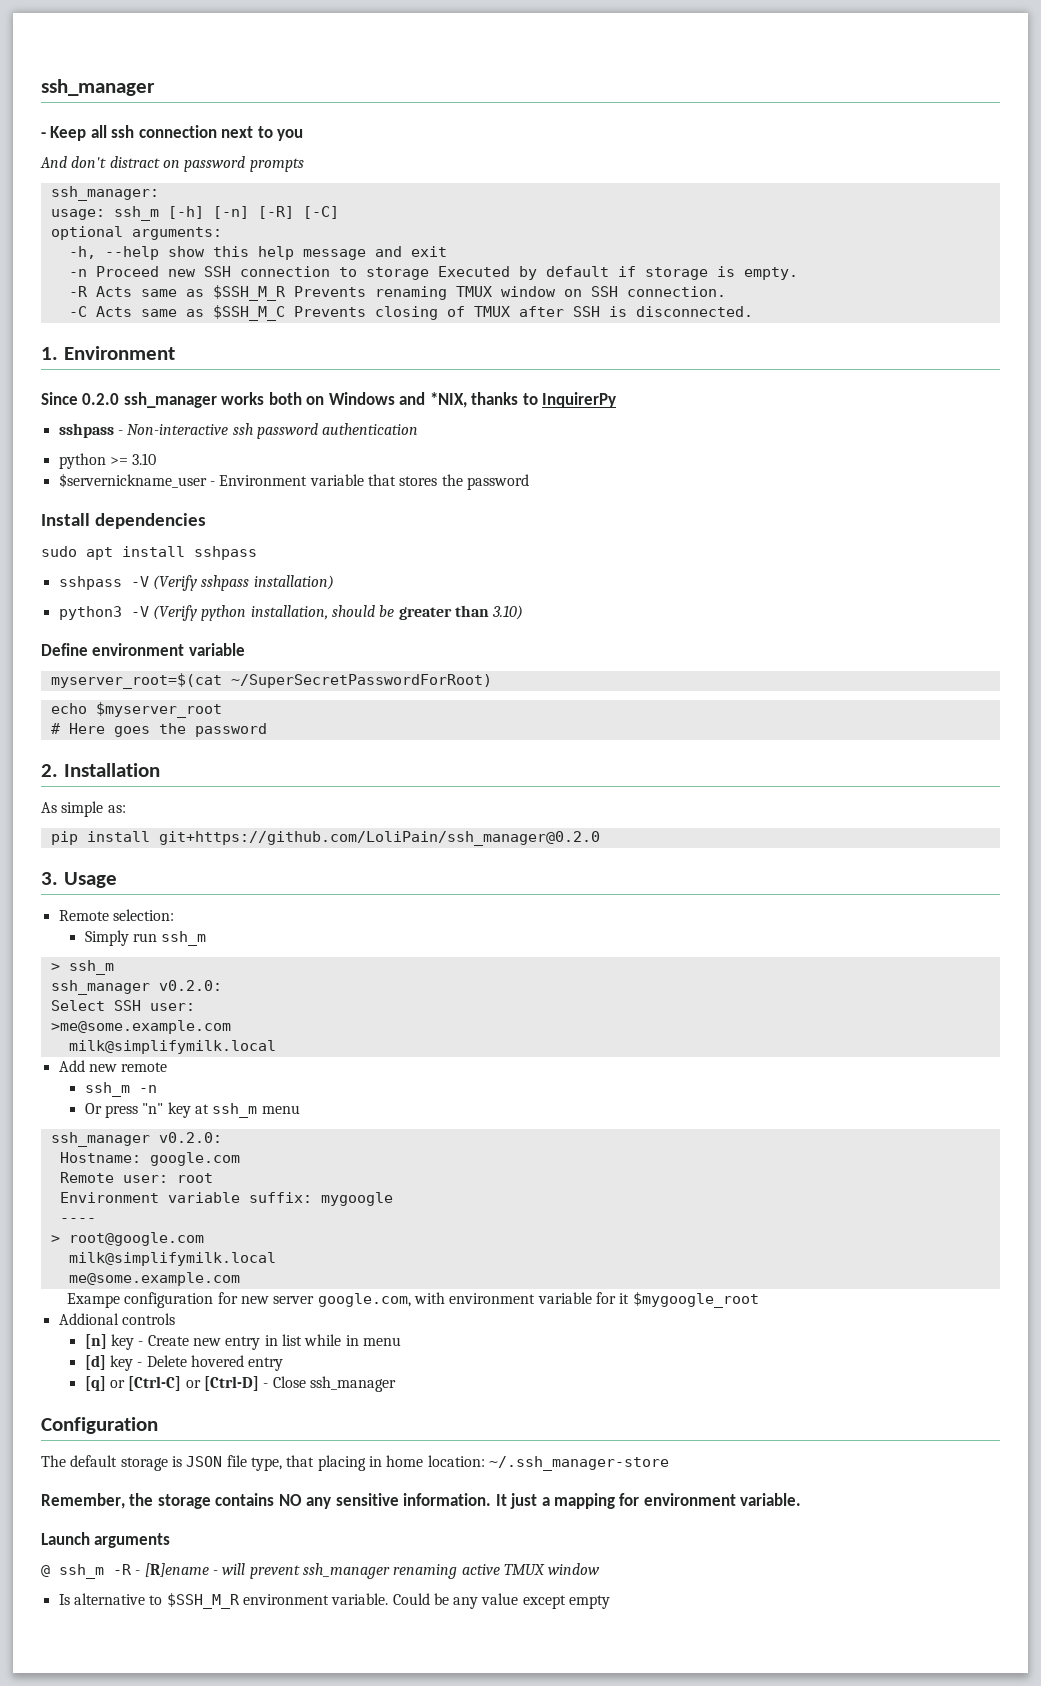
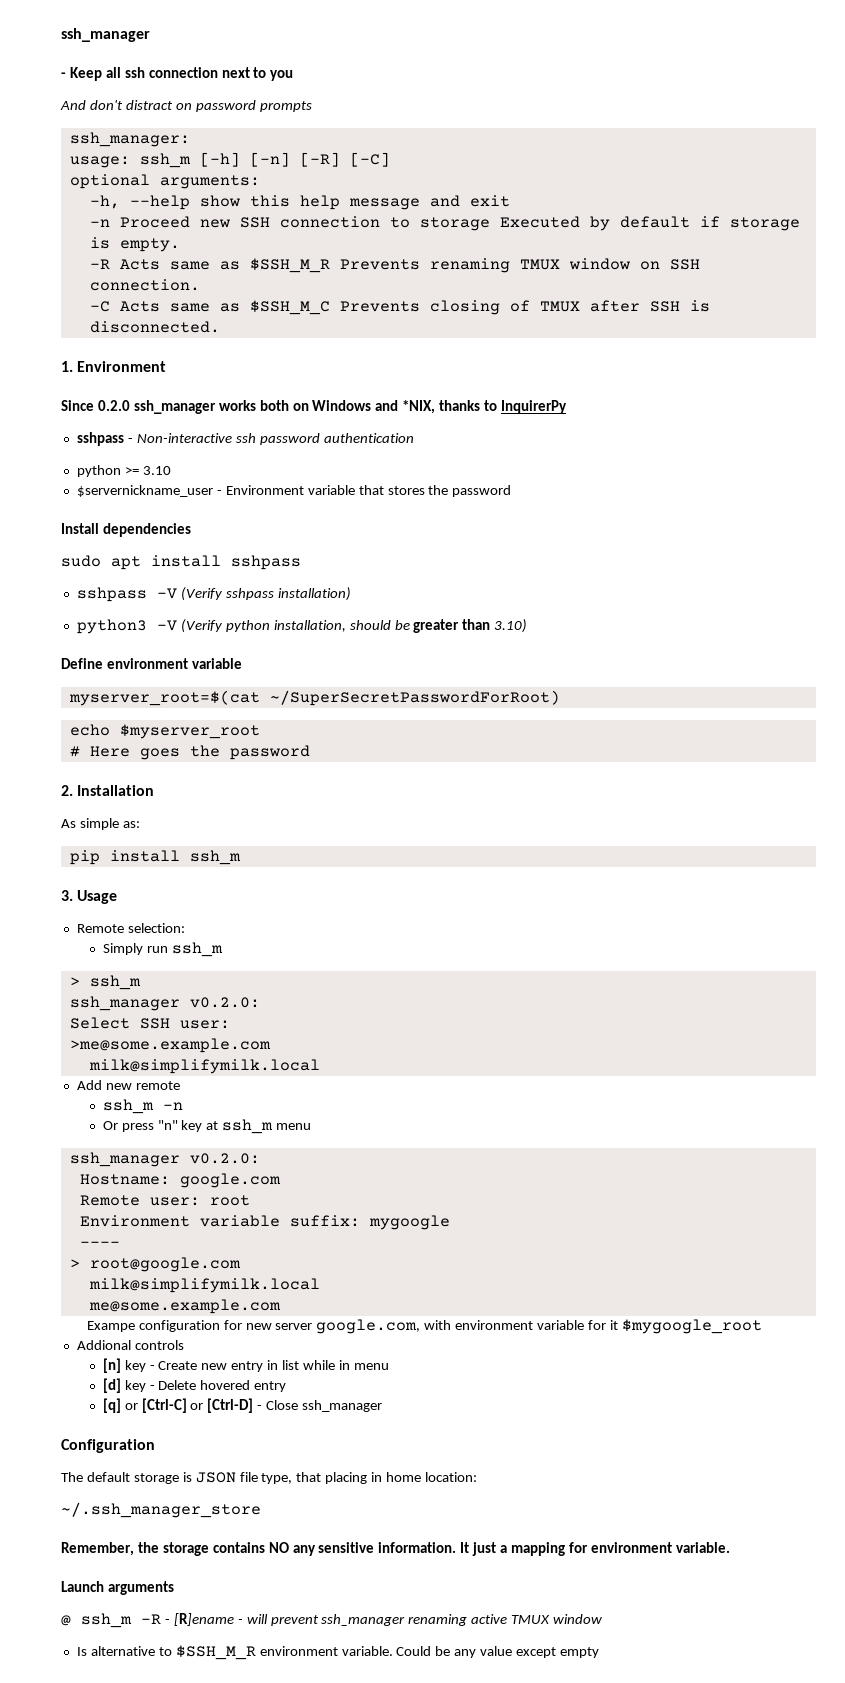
[158,831,600,846] git+https://github.com/LoliPain/ssh_manager@0.2.0 -> [189,850,241,865] ssh_m
[488,1456,669,1471] ~/.ssh_manager-store -> [61,1502,261,1518] // ~/.ssh_manager_store

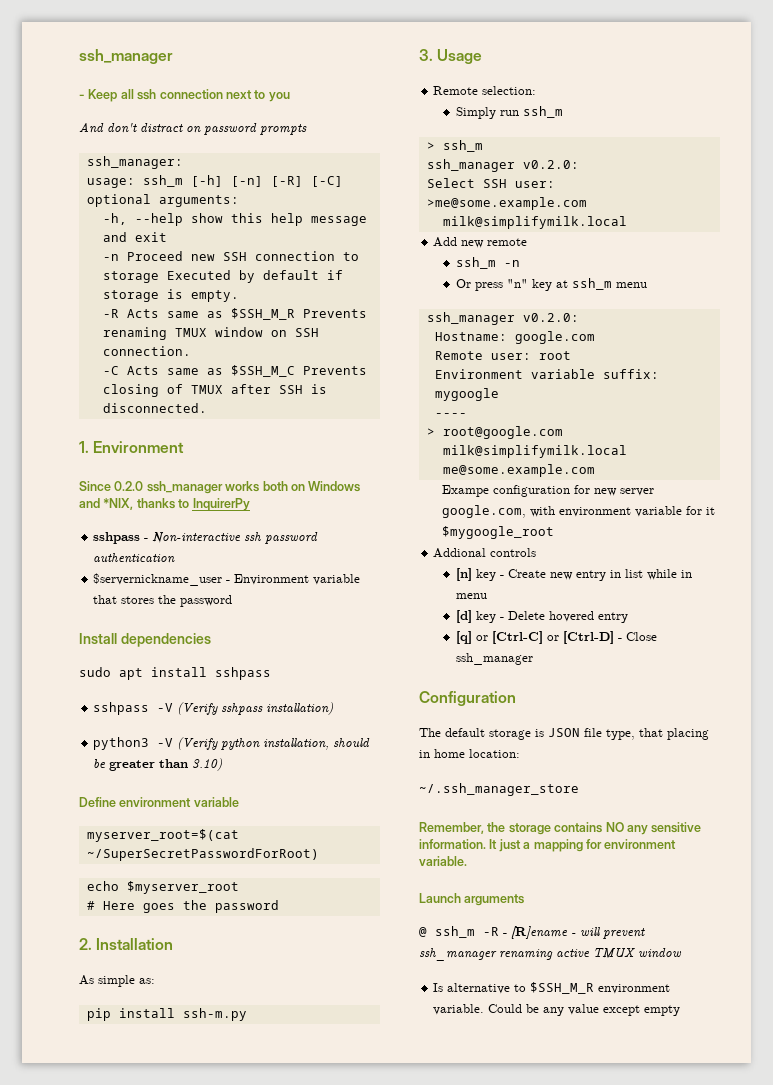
[76,465,171,477] // python >= 3.10 -> (176, 558) none
[189,850,241,865] ssh_m -> [182,1008,247,1021] ssh-m.py

